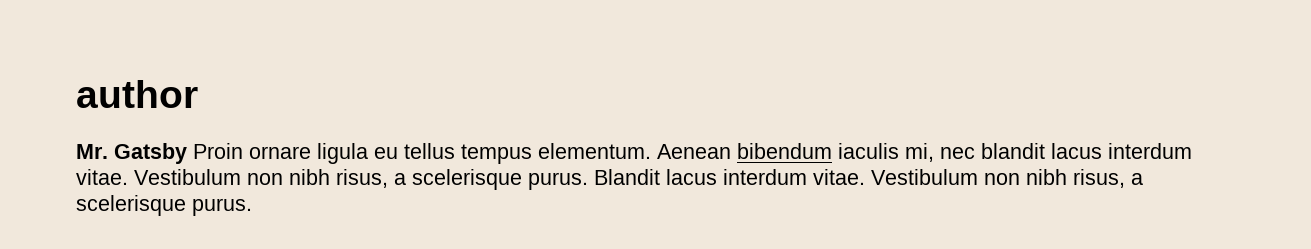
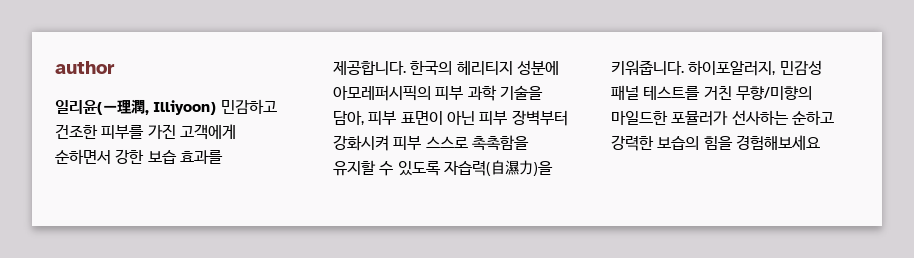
[76,143,1192,164] [76,169,1143,190] [76,195,252,216] Mr. Gatsby Proin ornare ligula eu tellus tempus elementum. Aenean bibendum iaculis mi, nec blandit lacus interdum vitae. Vestibulum non nibh risus, a scelerisque purus. Blandit lacus interdum vitae. Vestibulum non nibh risus, a scelerisque purus. -> [55,99,277,115] [55,124,236,140] [55,149,223,164] [333,60,559,75] [333,85,543,101] [333,110,568,126] [333,135,529,151] [333,160,553,176] [611,60,822,76] [611,85,812,100] [611,110,834,126] [611,135,820,151] 일리윤(一理潤, Illiyoon) 민감하고 건조한 피부를 가진 고객에게 순하면서 강한 보습 효과를 제공합니다. 한국의 헤리티지 성분에 아모레퍼시픽의 피부 과학 기술을 담아, 피부 표면이 아닌 피부 장벽부터 강화시켜 피부 스스로 촉촉함을 유지할 수 있도록 자습력(自濕力)을 키워줍니다. 하이포알러지, 민감성 패널 테스트를 거친 무향/미향의 마일드한 포뮬러가 선사하는 순하고 강력한 보습의 힘을 경험해보세요

